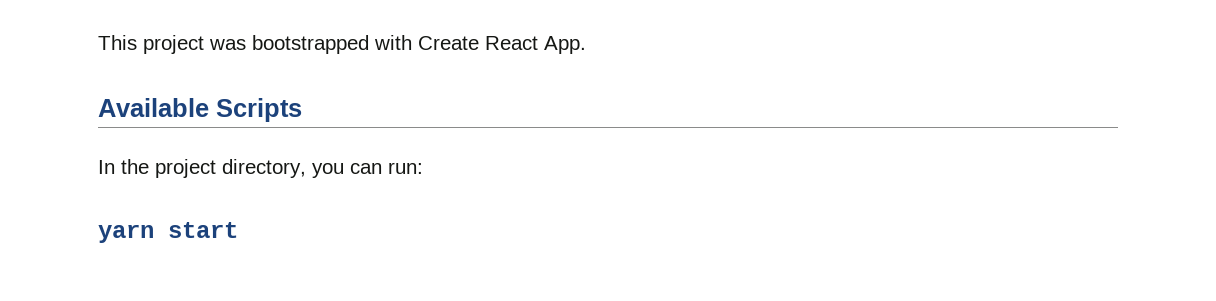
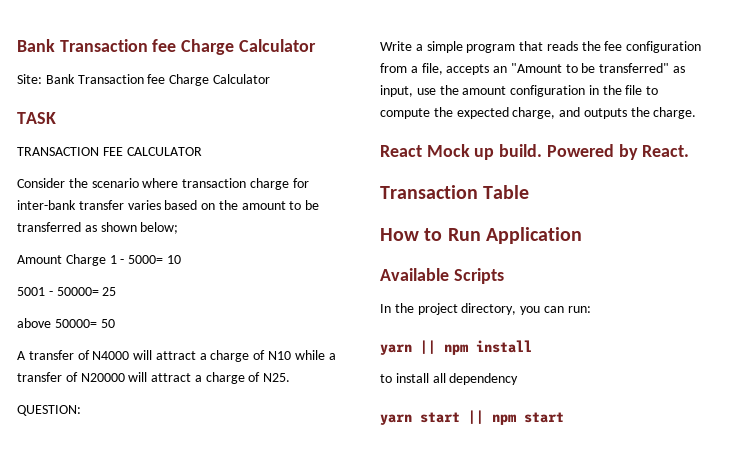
[98,35,586,54] This project was bootstrapped with Create React App. -> [17,39,316,55] [17,74,270,86] [17,112,56,124] [17,147,202,156] [17,178,309,190] [17,200,320,210] [17,222,179,234] [17,254,181,266] [17,287,117,296] [17,318,115,328] [17,350,336,362] [17,372,291,384] [17,405,81,416] [380,41,702,53] [380,63,686,75] [380,85,659,97] [380,107,697,119] [380,144,690,160] [380,185,530,199] [380,227,582,244] Bank Transaction fee Charge Calculator // Site: Bank Transaction fee Charge Calculator // TASK // TRANSACTION FEE CALCULATOR // Consider the scenario where transaction charge for inter-bank transfer varies based on the amount to be transferred as shown below; // Amount Charge 1 - 5000= 10 // 5001 - 50000= 25 // above 50000= 50 // A transfer of N4000 will attract a charge of N10 while a transfer of N20000 will attract a charge of N25. // QUESTION: // Write a simple program that reads the fee configuration from a file, accepts an "Amount to be transferred" as input, use the amount configuration in the file to compute the expected charge, and outputs the charge. // React Mock up build. Powered by React. // Transaction Table // How to Run Application
(423, 168) none -> [380,340,532,355] [380,373,519,385] // yarn || npm install // to install all dependency
(238, 230) none -> [468,410,564,425] || npm start

